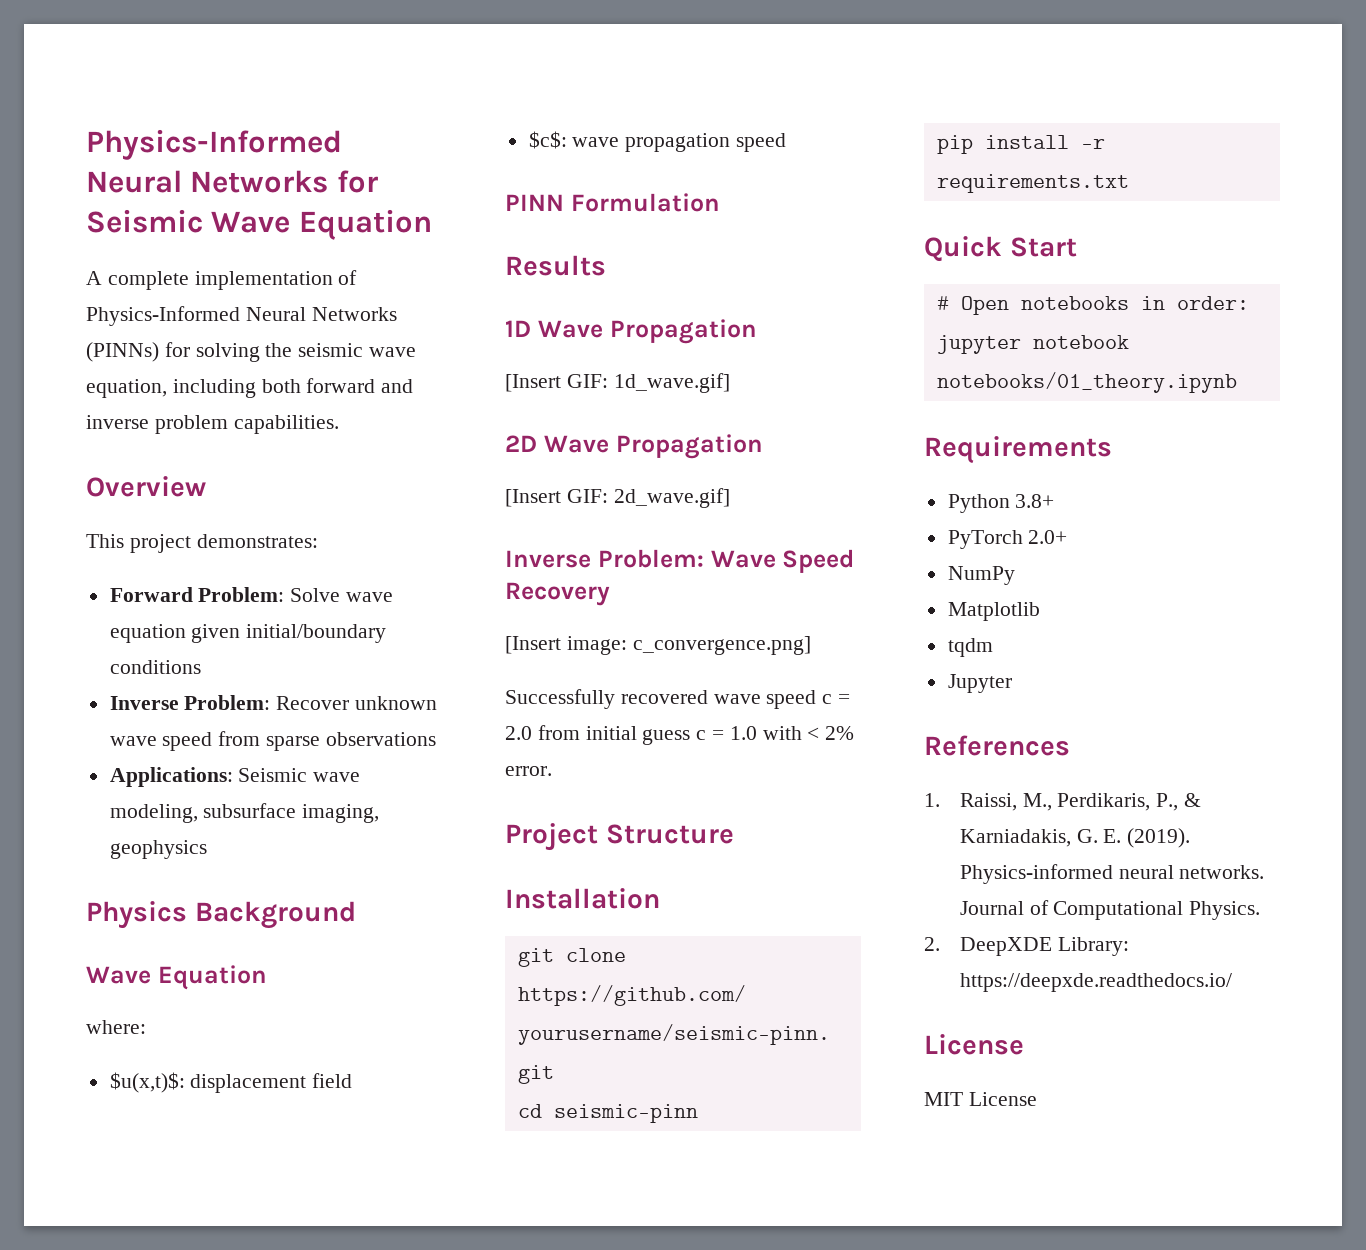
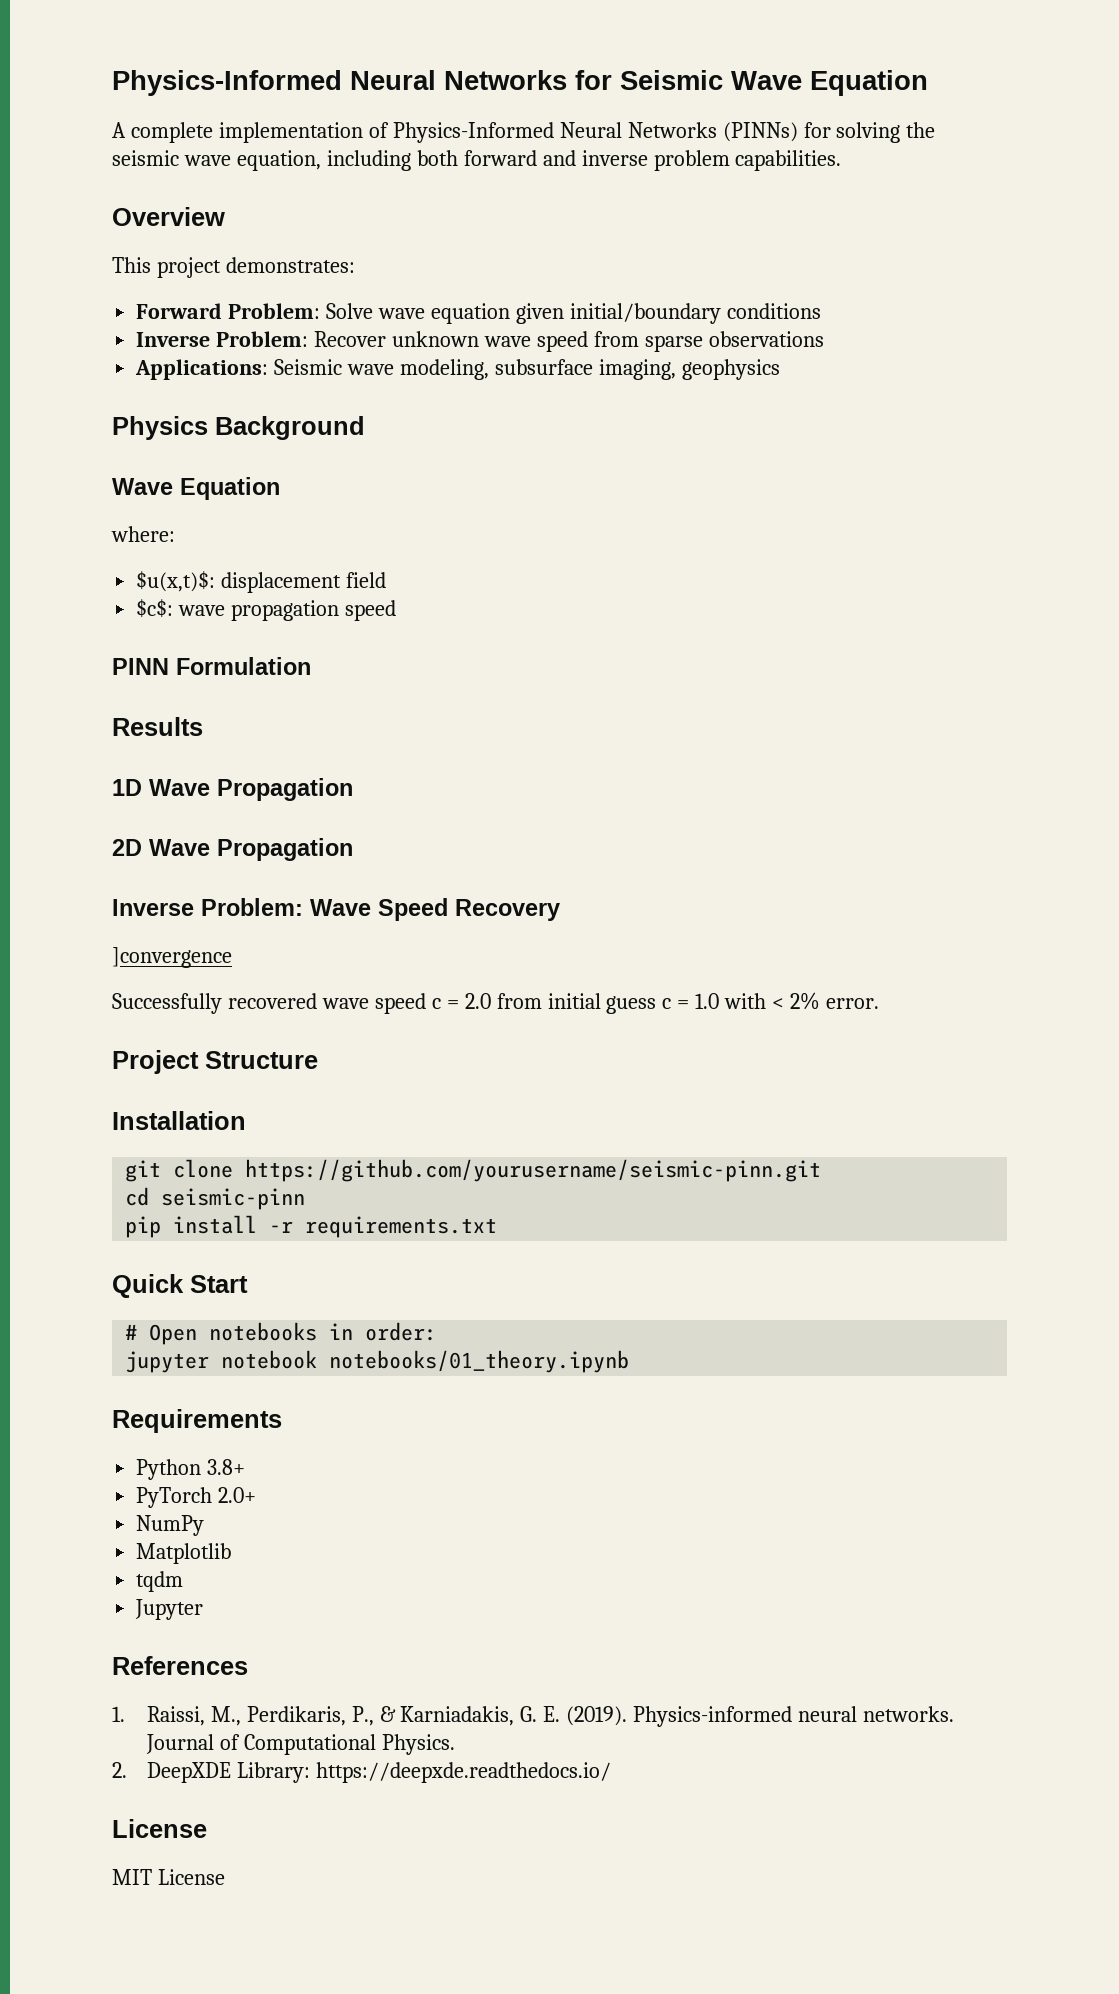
[505,373,730,393] // [Insert GIF: 1d_wave.gif] -> (353, 789) none
[505,488,730,508] // [Insert GIF: 2d_wave.gif] -> (353, 849) none
[505,636,811,655] [Insert image: c_convergence.png] -> [112,947,232,968] ]convergence

